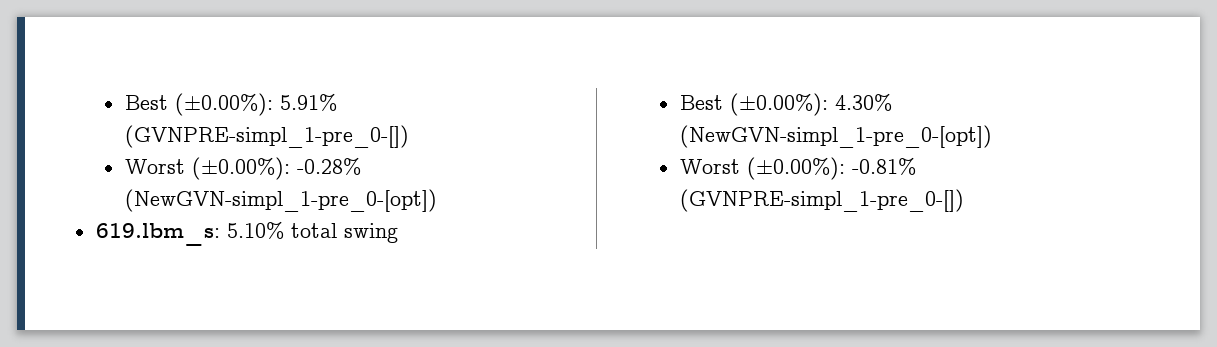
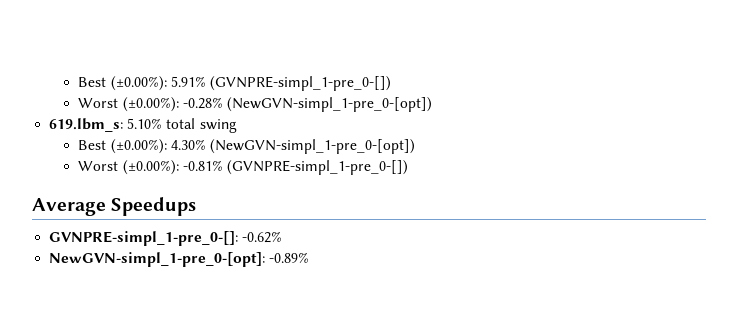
(964, 200) none -> [32,197,197,216] [49,231,283,246] [49,252,310,267] // Average Speedups // GVNPRE-simpl_1-pre_0-[]: -0.62% // NewGVN-simpl_1-pre_0-[opt]: -0.89%

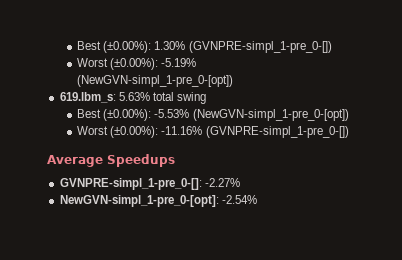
[78,76,206,91] Best (±0.00%): 5.91% -> [77,41,186,53] Best (±0.00%): 1.30%
[182,97,223,109] -0.28% -> [161,58,197,67] -5.19%
[127,118,163,129] 5.10% -> [118,92,150,101] 5.63%
[170,139,206,150] 4.30% -> [154,109,190,118] -5.53%
[182,160,223,171] -0.81% -> [161,126,203,135] -11.16%
[242,231,283,243] -0.62% -> [204,178,240,187] -2.27%
[269,252,310,263] -0.89% -> [221,195,257,204] -2.54%

